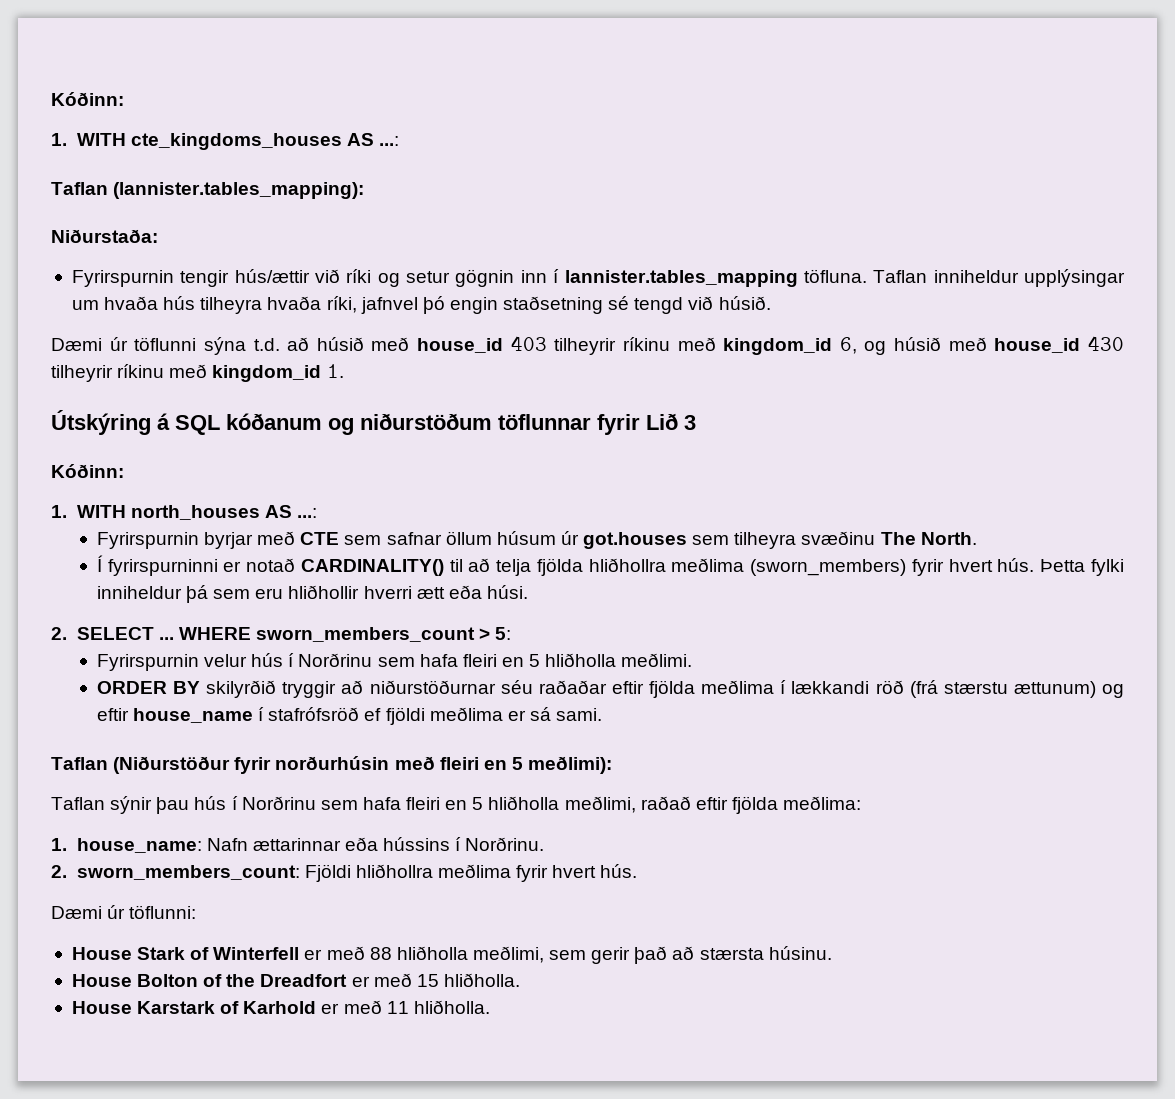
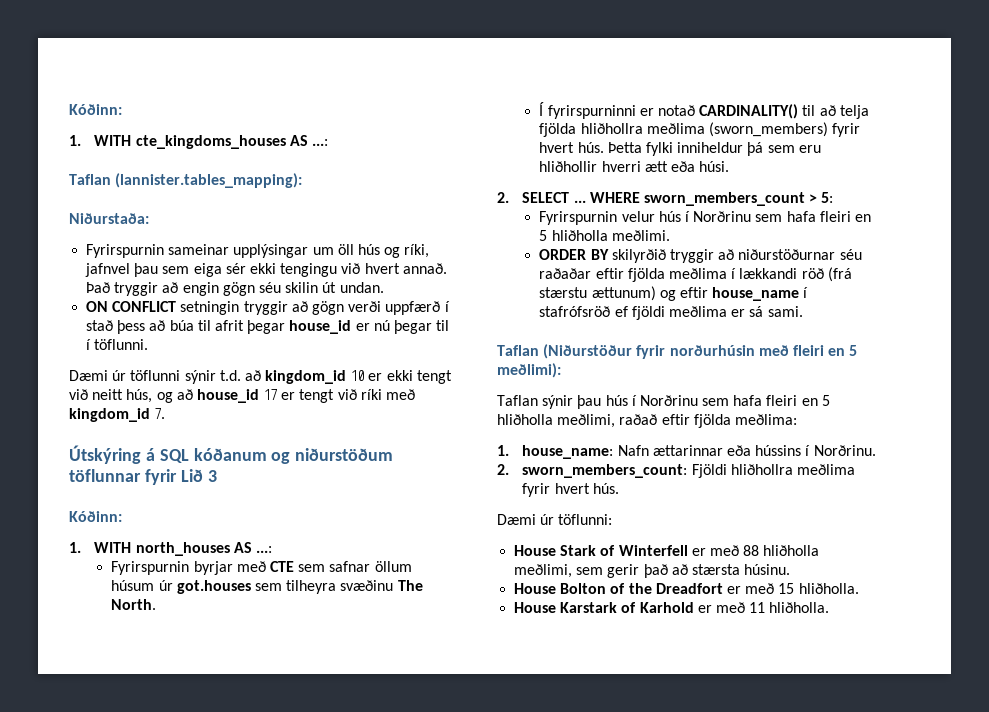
[180,269,1125,287] [71,296,771,314] tengir hús/ættir við ríki og setur gögnin inn í lannister.tables_mapping töfluna. Taflan inniheldur upplýsingar um hvaða hús tilheyra hvaða ríki, jafnvel þó engin staðsetning sé tengd við húsið. -> [168,244,430,258] [85,263,447,277] [86,282,384,296] [86,301,450,315] [86,320,450,334] [86,339,149,350] sameinar upplýsingar um öll hús og ríki, jafnvel þau sem eiga sér ekki tengingu við hvert annað. Það tryggir að engin gögn séu skilin út undan. // ON CONFLICT setningin tryggir að gögn verði uppfærð í stað þess að búa til afrit þegar house_id er nú þegar til í töflunni.
[203,337,246,355] sýna -> [184,370,216,384] sýnir
[316,336,1124,355] [51,364,344,382] húsið með house_id 403 tilheyrir ríkinu með kingdom_id 6, og húsið með house_id 430 tilheyrir ríkinu með kingdom_id 1. -> [265,370,452,384] [69,389,416,403] [69,408,166,422] kingdom_id 10 er ekki tengt við neitt hús, og að house_id 17 er tengt við ríki með kingdom_id 7.

